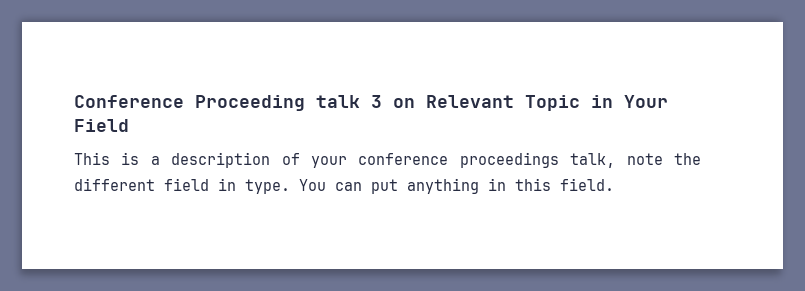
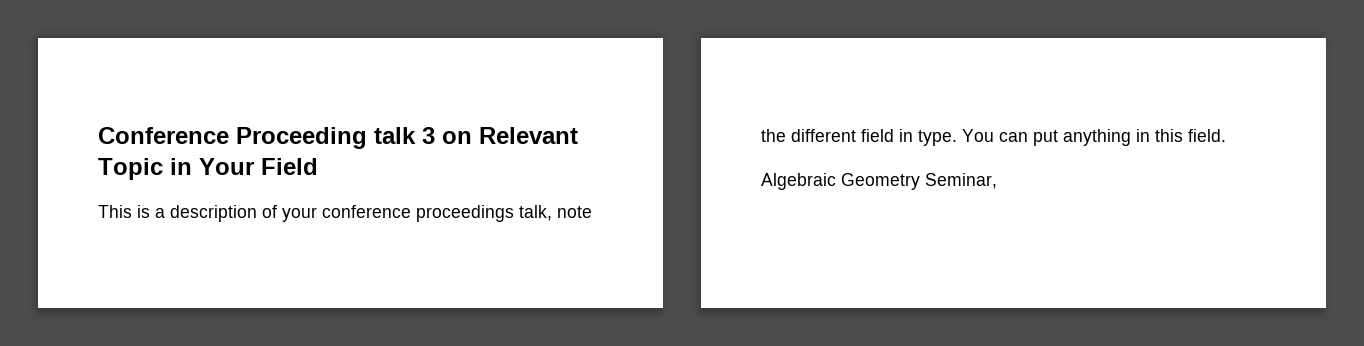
(614, 184) none -> [761,173,997,190] // Algebraic Geometry Seminar,

